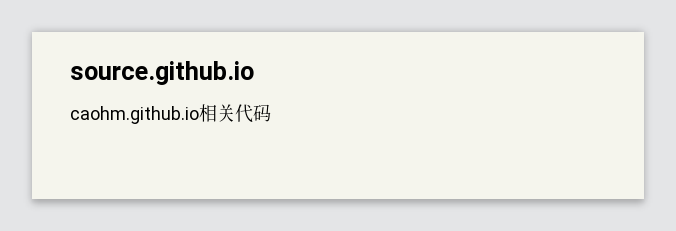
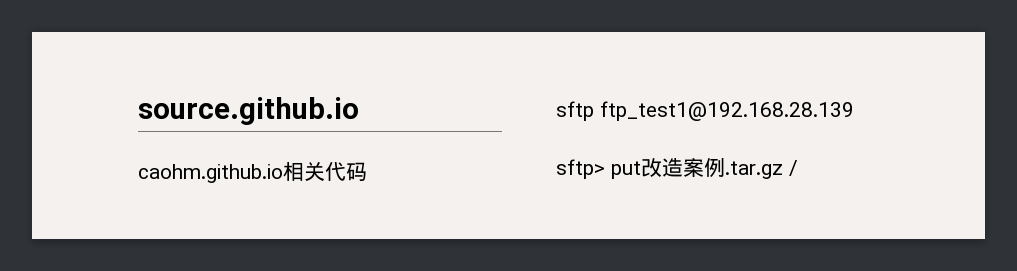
(271, 113) none -> [556,101,854,121] [556,158,798,179] // sftp ftp_test1@192.168.28.139 // sftp> put改造案例.tar.gz /

